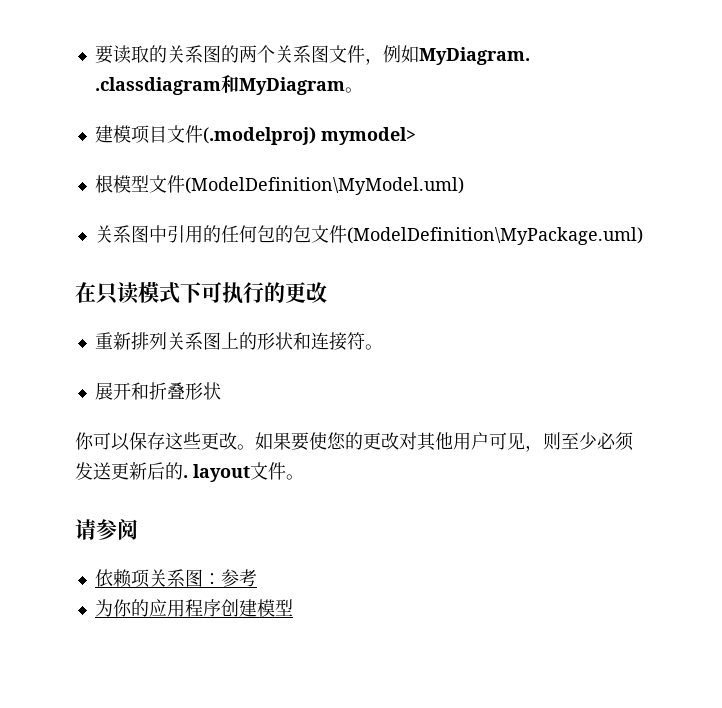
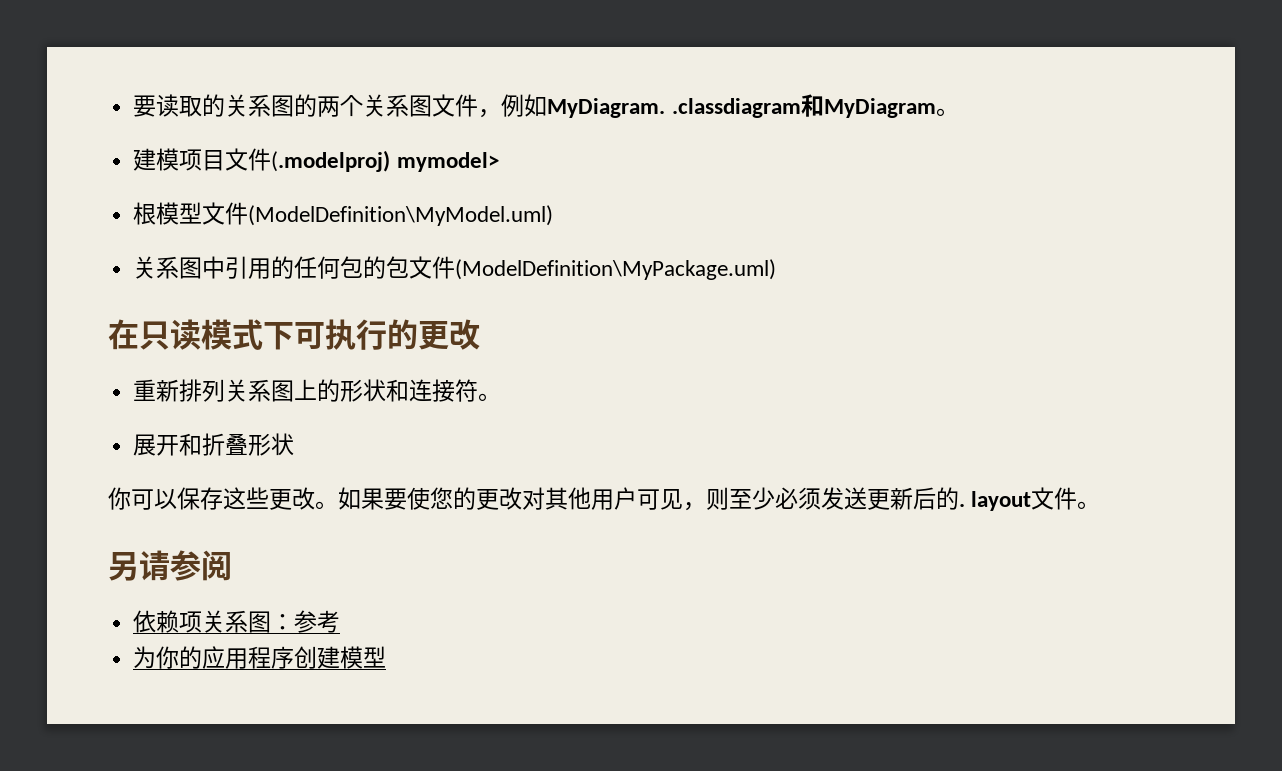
(304, 477) none -> [108,552,139,581] 另

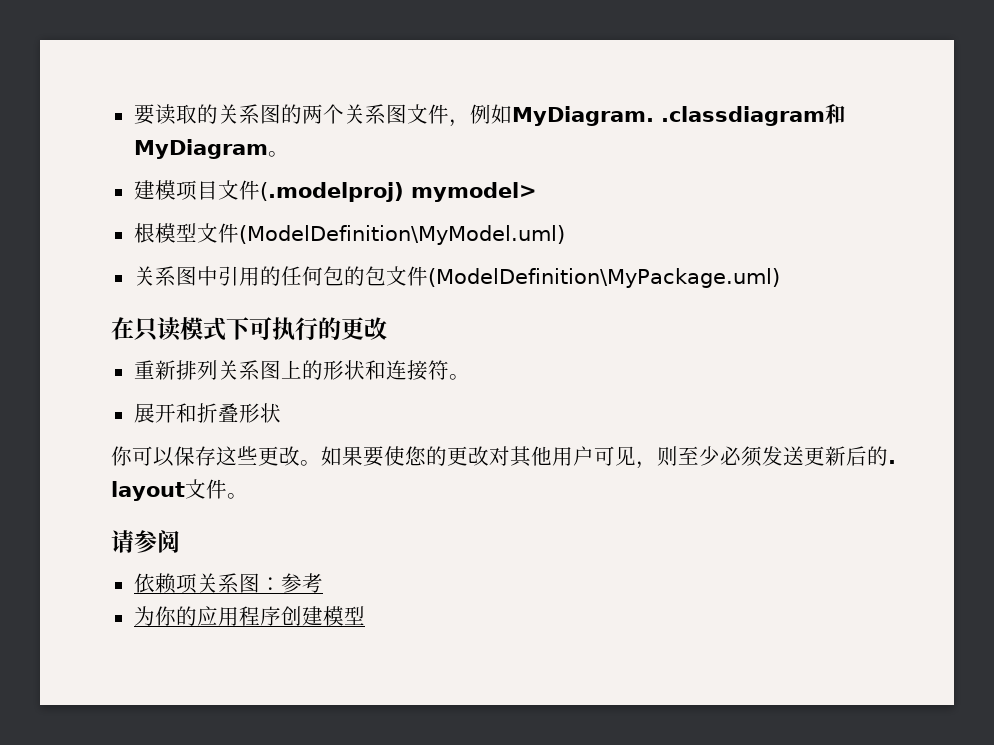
[108,552,139,581] 另 -> (248, 496) none

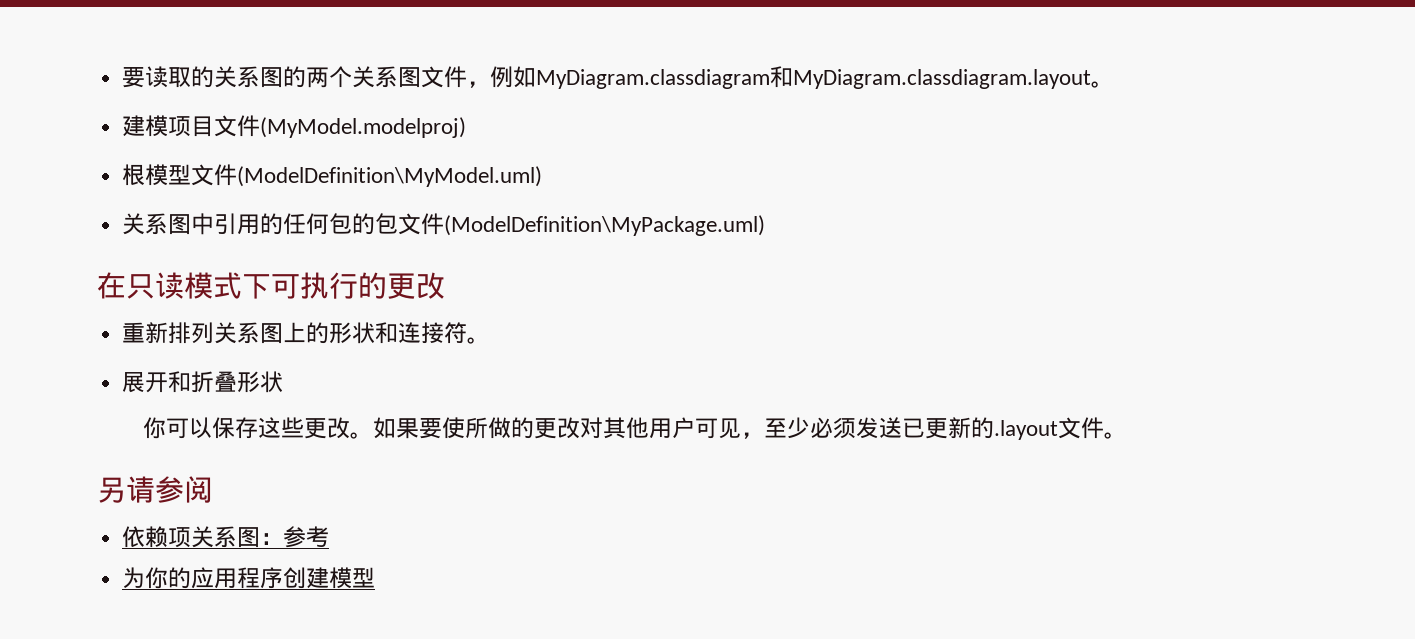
[511,104,846,126] [133,139,268,159] MyDiagram. .classdiagram和MyDiagram -> [536,66,1092,89] MyDiagram.classdiagram和MyDiagram.classdiagram.layout
[259,182,537,202] (.modelproj) mymodel> -> [260,117,467,138] (MyModel.modelproj)
[405,446,426,466] 您 -> [465,417,512,439] 所做
[657,446,678,466] 则 -> (765, 435) none
[804,446,896,466] [111,481,185,501] 更新后的. layout -> [902,417,1059,440] 已更新的.layout
(248, 496) none -> [97,477,126,503] 另

